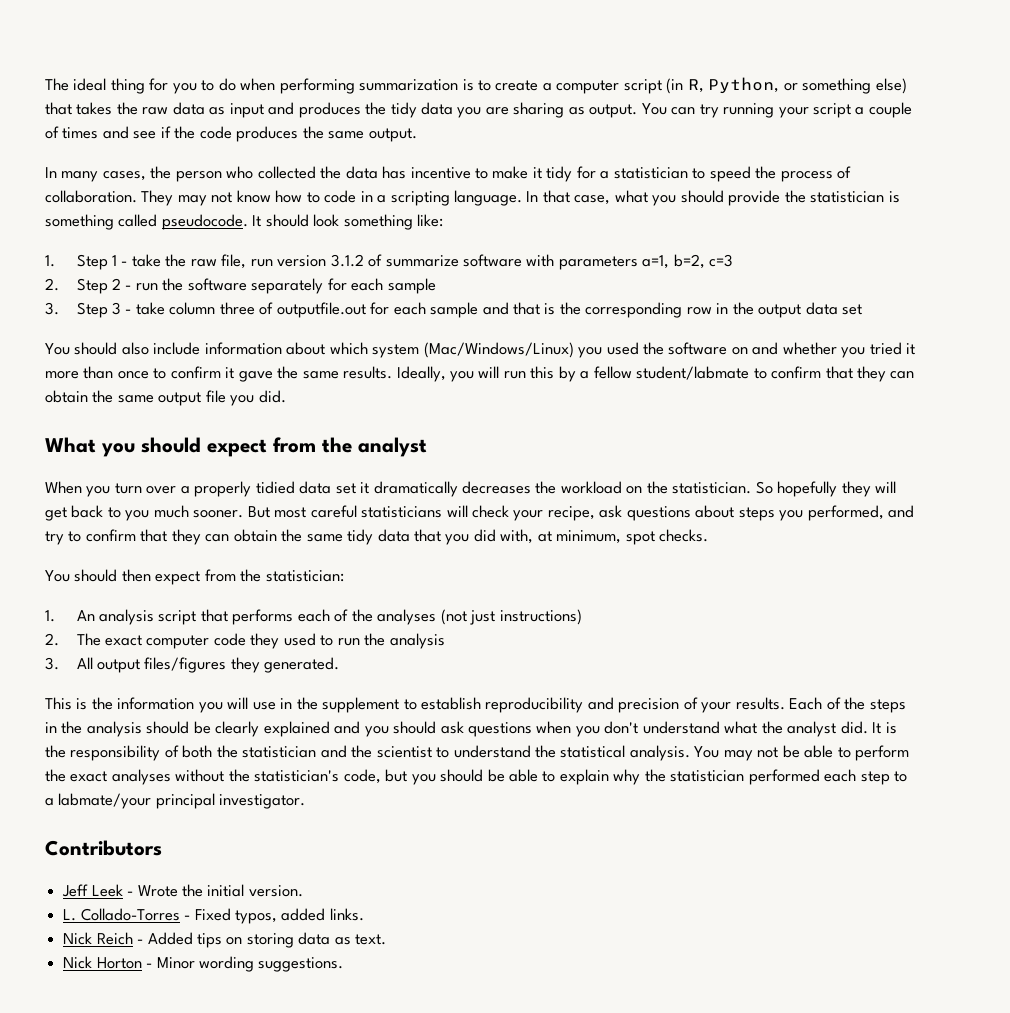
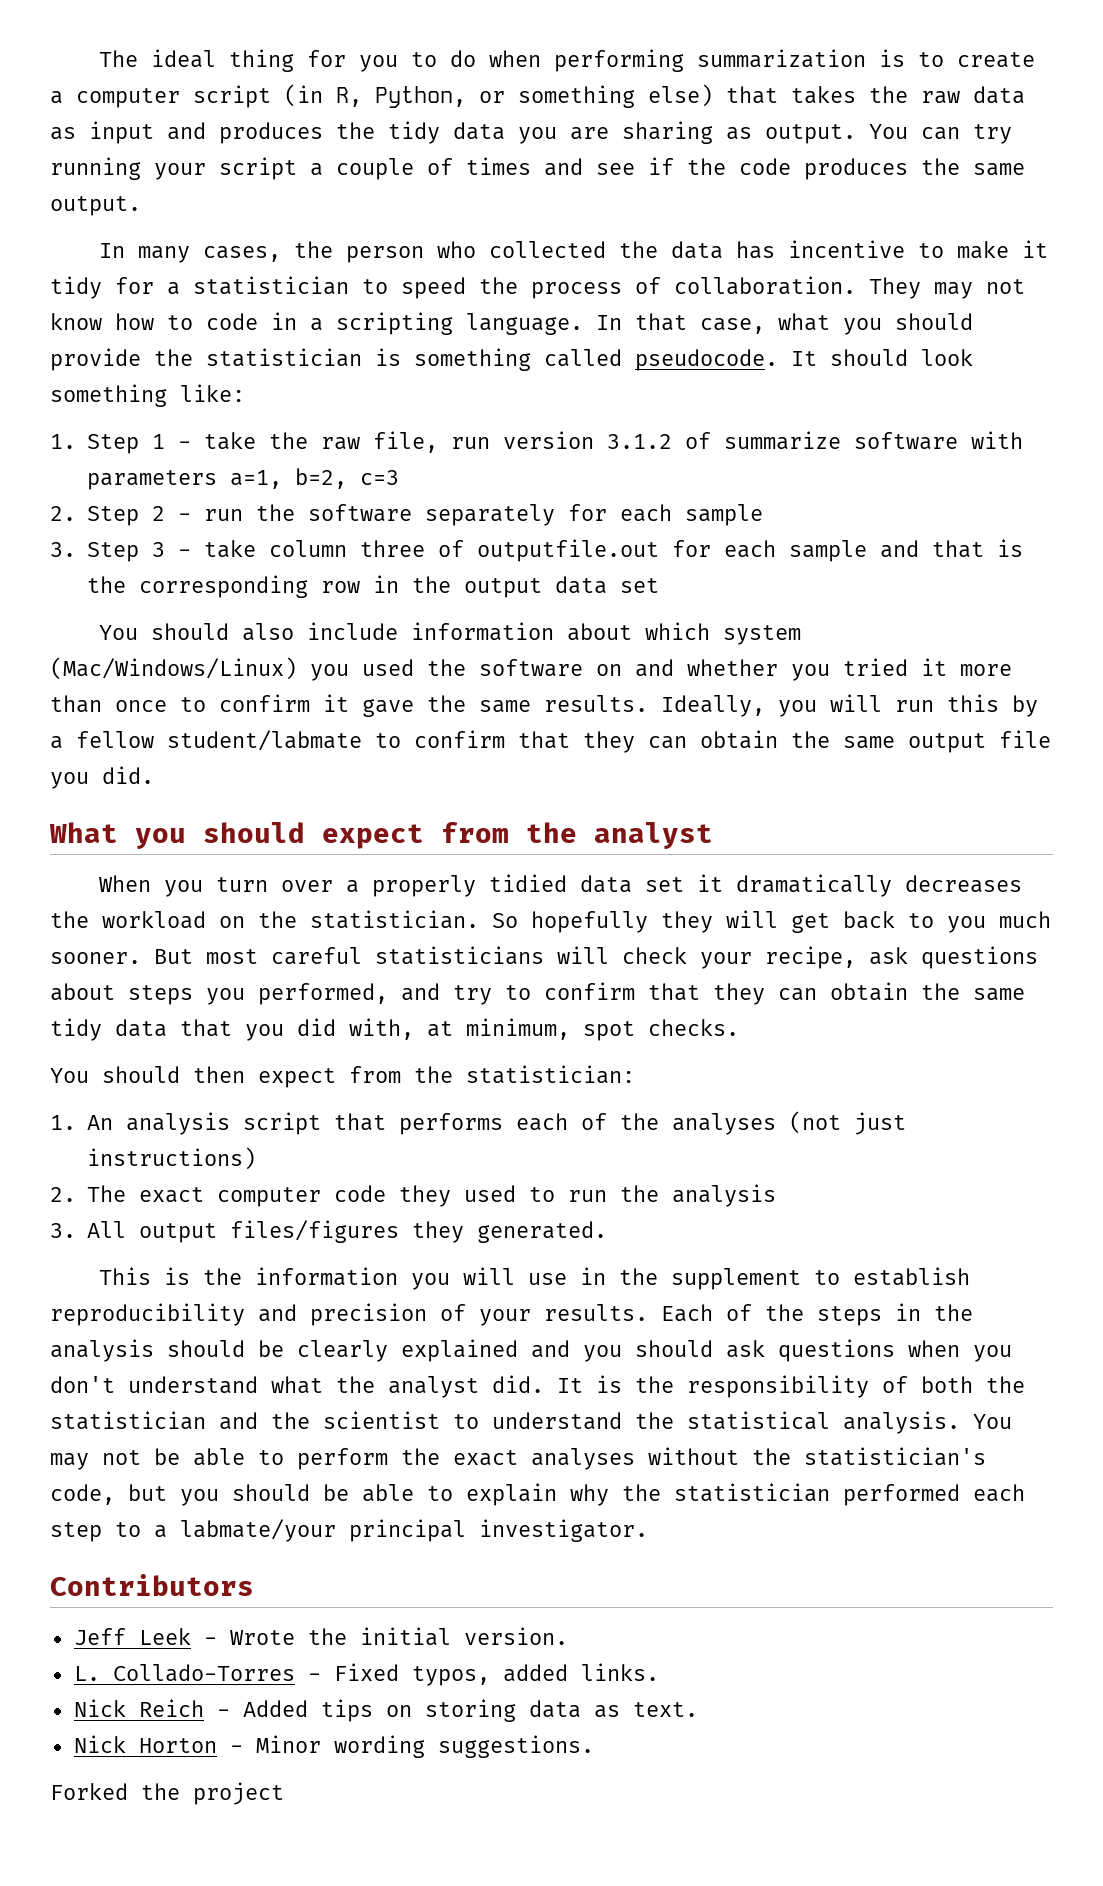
(344, 964) none -> [50,1782,284,1805] // Forked the project

